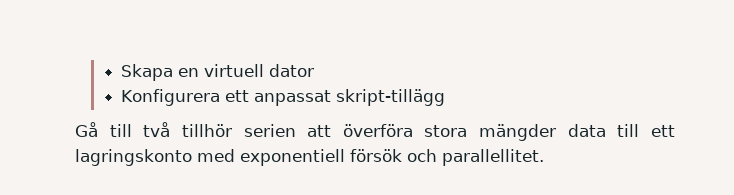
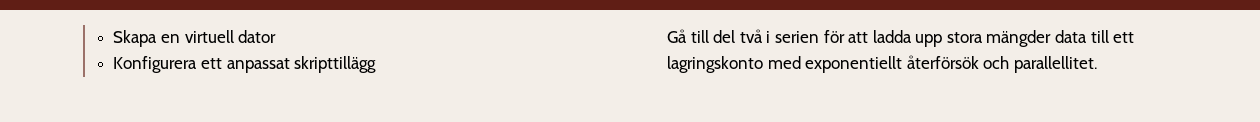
[336,89,446,106] skript-tillägg -> [294,56,377,73] skripttillägg
[143,122,413,137] två tillhör serien att överföra -> [713,29,943,47] del två i serien för att ladda upp
[240,149,402,166] exponentiell försök -> [805,55,979,73] exponentiellt återförsök

